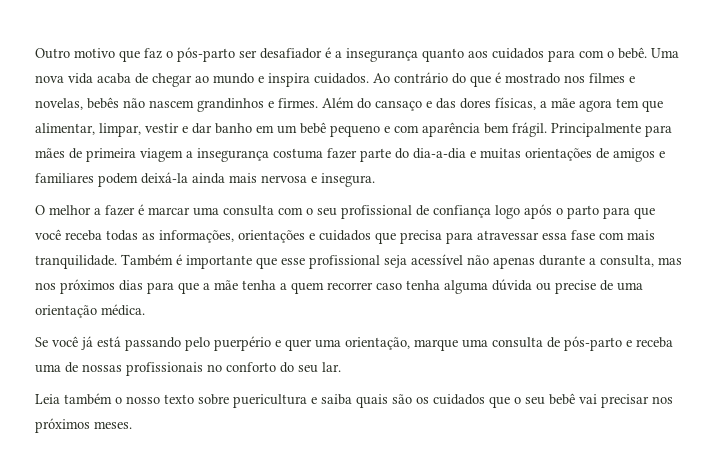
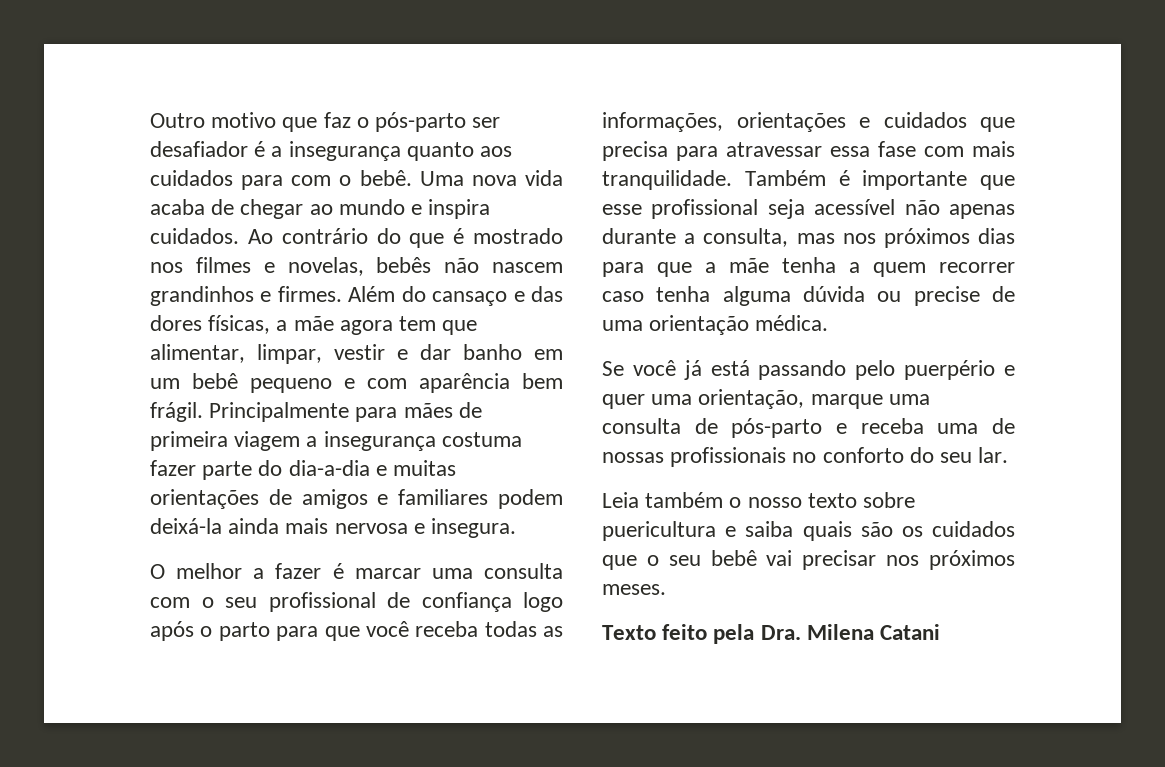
(132, 425) none -> [602,624,941,644] // Texto feito pela Dra. Milena Catani

